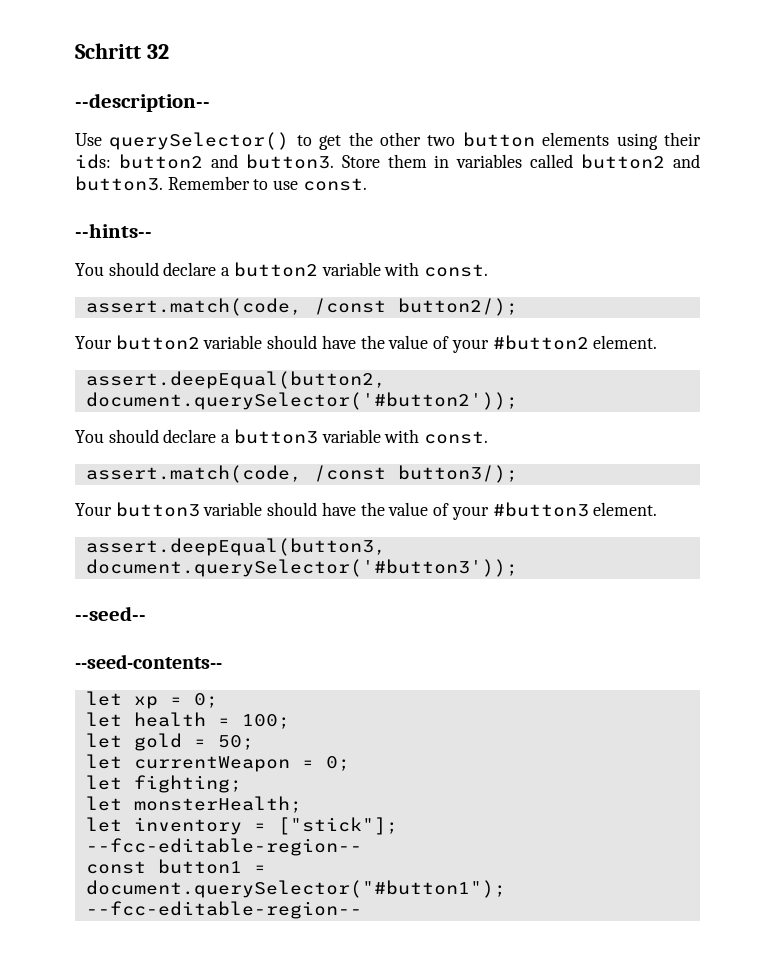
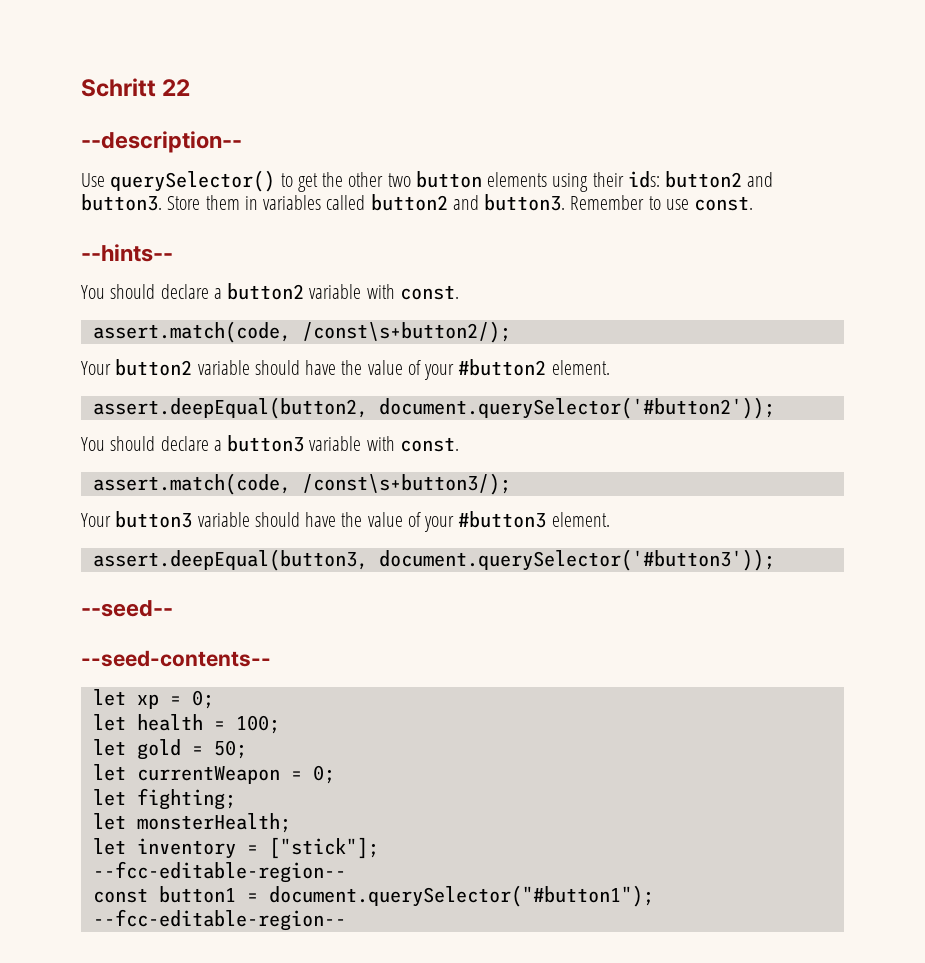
[146,44,169,59] 32 -> [162,79,191,96] 22
[313,298,518,316] /const button2/); -> [301,321,511,343] /const\s+button2/);
[313,465,518,483] /const button3/); -> [301,473,511,495] /const\s+button3/);

